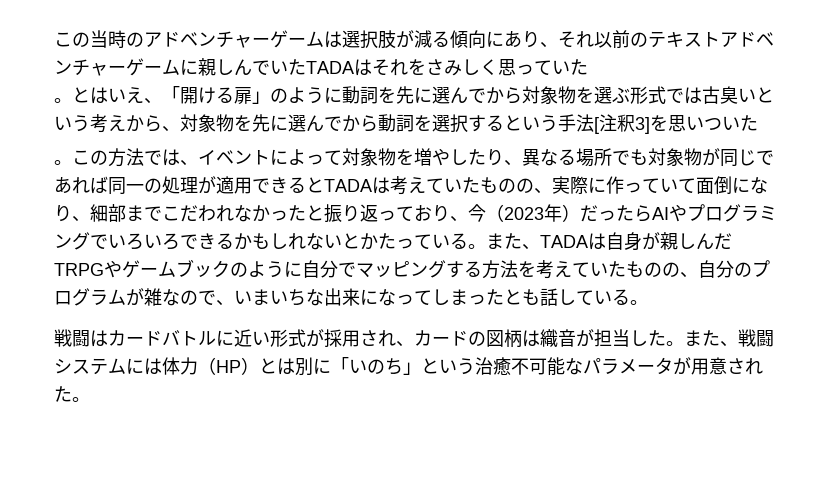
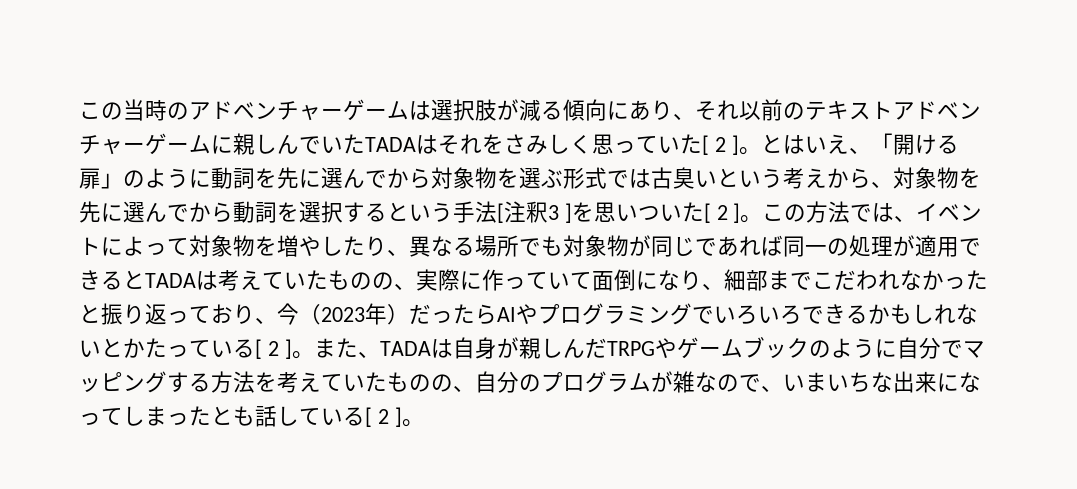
(588, 67) // -> [702,135,739,155] [ 2 ]
[635,117,650,134] 3] -> [548,203,572,223] 3 ]
(758, 123) // -> [703,203,741,223] [ 2 ]
(468, 241) none -> [255,339,292,359] [ 2 ]
[630,300,648,305] [54,329,774,348] [54,357,763,376] [54,386,72,402] 。 // 戦闘はカードバトルに近い形式が採用され、カードの図柄は織音が担当した。また、戦闘システムには体力（HP）とは別に「いのち」という治癒不可能なパラメータが用意された -> [365,407,402,427] [ 2 ]

